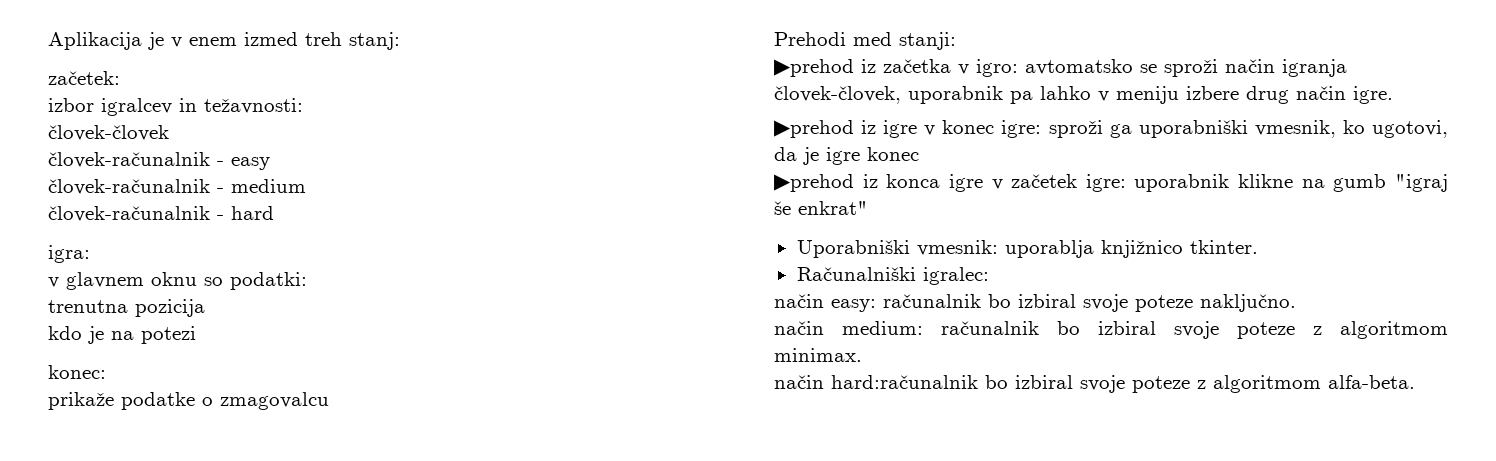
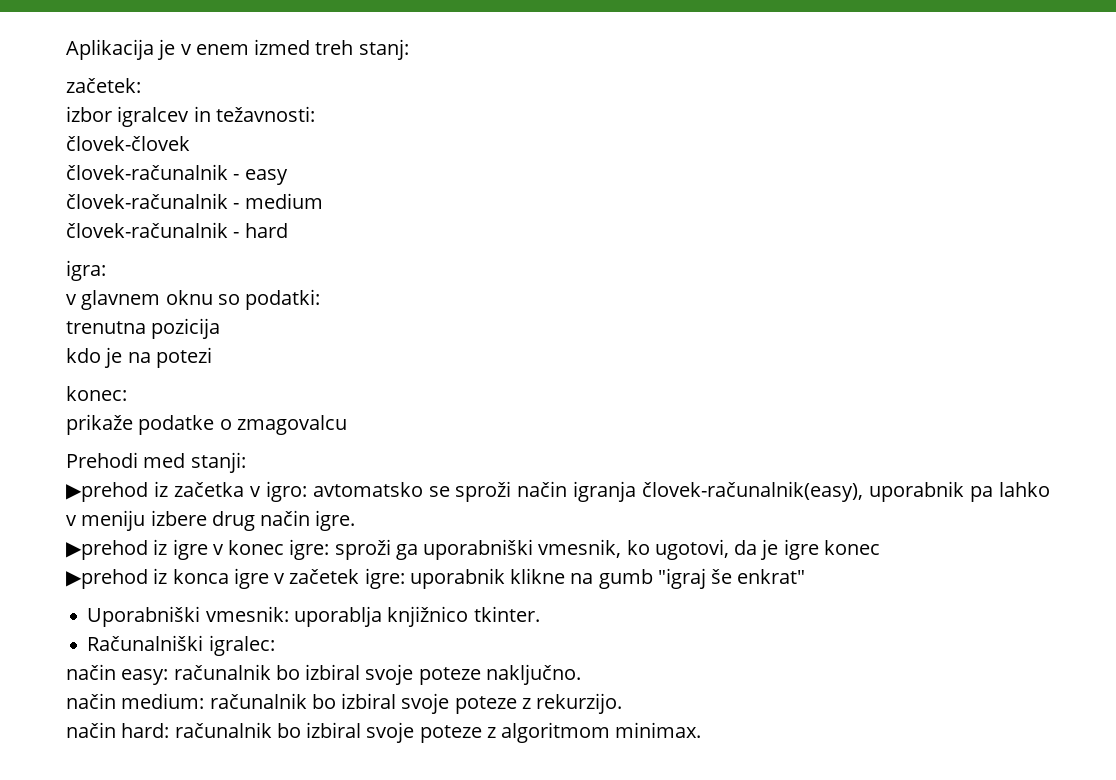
[774,86,901,104] človek-človek, -> [642,481,864,502] človek-računalnik(easy),
[1340,321,1448,339] [774,348,862,362] [774,375,1415,393] algoritmom minimax. // način hard:računalnik bo izbiral svoje poteze z algoritmom alfa-beta. -> [536,693,623,714] [66,722,702,743] rekurzijo. // način hard: računalnik bo izbiral svoje poteze z algoritmom minimax.

